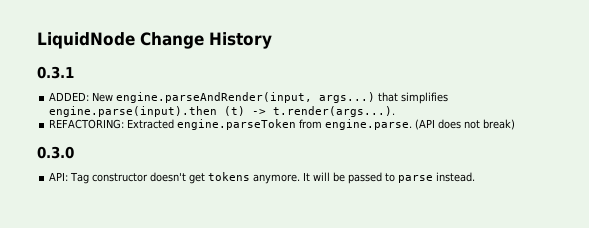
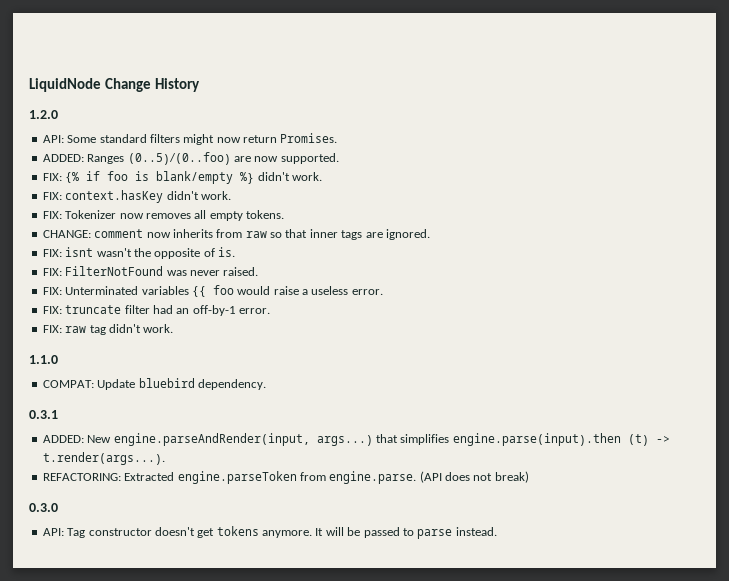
(272, 40) none -> [29,110,58,119] [42,133,338,145] [42,152,339,165] [42,171,322,184] [42,190,231,203] [42,210,284,221] [42,229,430,240] [42,247,235,259] [42,266,259,276] [42,285,383,297] [42,305,270,316] [42,324,174,335] [29,355,58,364] [42,378,266,390] // 1.2.0 // API: Some standard filters might now return Promises. // ADDED: Ranges (0..5)/(0..foo) are now supported. // FIX: {% if foo is blank/empty %} didn't work. // FIX: context.hasKey didn't work. // FIX: Tokenizer now removes all empty tokens. // CHANGE: comment now inherits from raw so that inner tags are ignored. // FIX: isnt wasn't the opposite of is. // FIX: FilterNotFound was never raised. // FIX: Unterminated variables {{ foo would raise a useless error. // FIX: truncate filter had an off-by-1 error. // FIX: raw tag didn't work. // 1.1.0 // COMPAT: Update bluebird dependency.

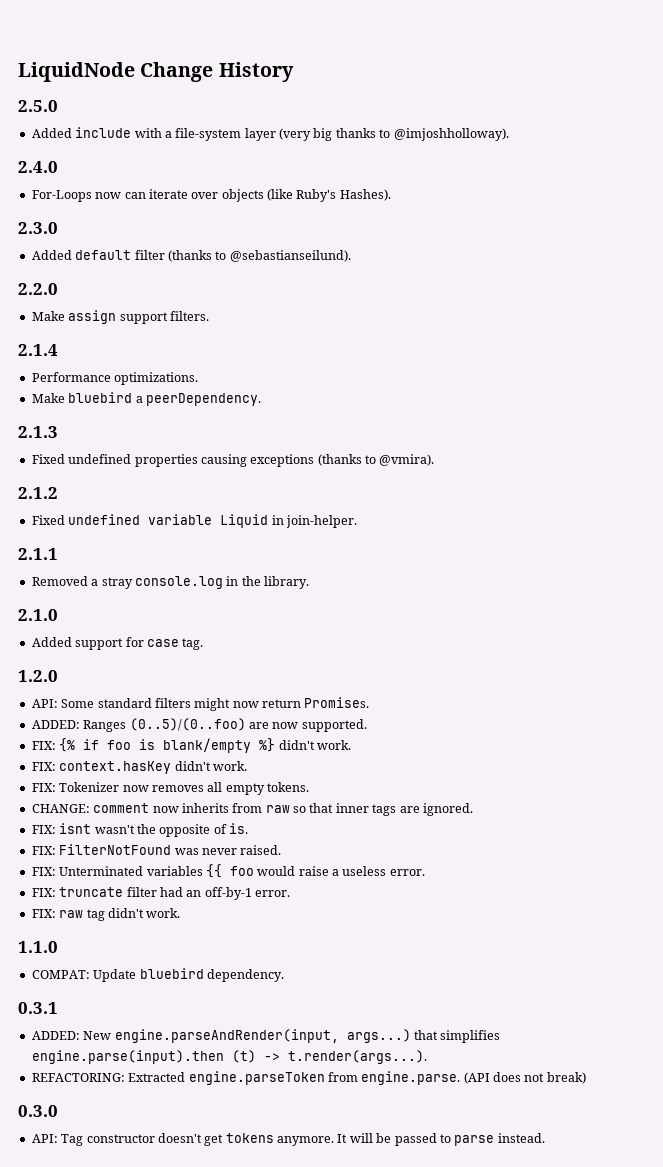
(200, 85) none -> [18,100,58,112] [31,127,509,141] [18,161,58,173] [31,189,391,202] [18,222,58,234] [31,250,351,262] [18,283,58,295] [31,310,209,324] [18,344,58,356] [31,372,199,385] [31,392,261,406] [18,426,58,438] [31,454,435,467] [18,487,58,499] [31,514,357,528] [18,548,58,560] [31,576,309,589] [18,609,58,621] [31,637,204,650] // 2.5.0 // Added include with a file-system layer (very big thanks to @imjoshholloway). // 2.4.0 // For-Loops now can iterate over objects (like Ruby's Hashes). // 2.3.0 // Added default filter (thanks to @sebastianseilund). // 2.2.0 // Make assign support filters. // 2.1.4 // Performance optimizations. // Make bluebird a peerDependency. // 2.1.3 // Fixed undefined properties causing exceptions (thanks to @vmira). // 2.1.2 // Fixed undefined variable Liquid in join-helper. // 2.1.1 // Removed a stray console.log in the library. // 2.1.0 // Added support for case tag.

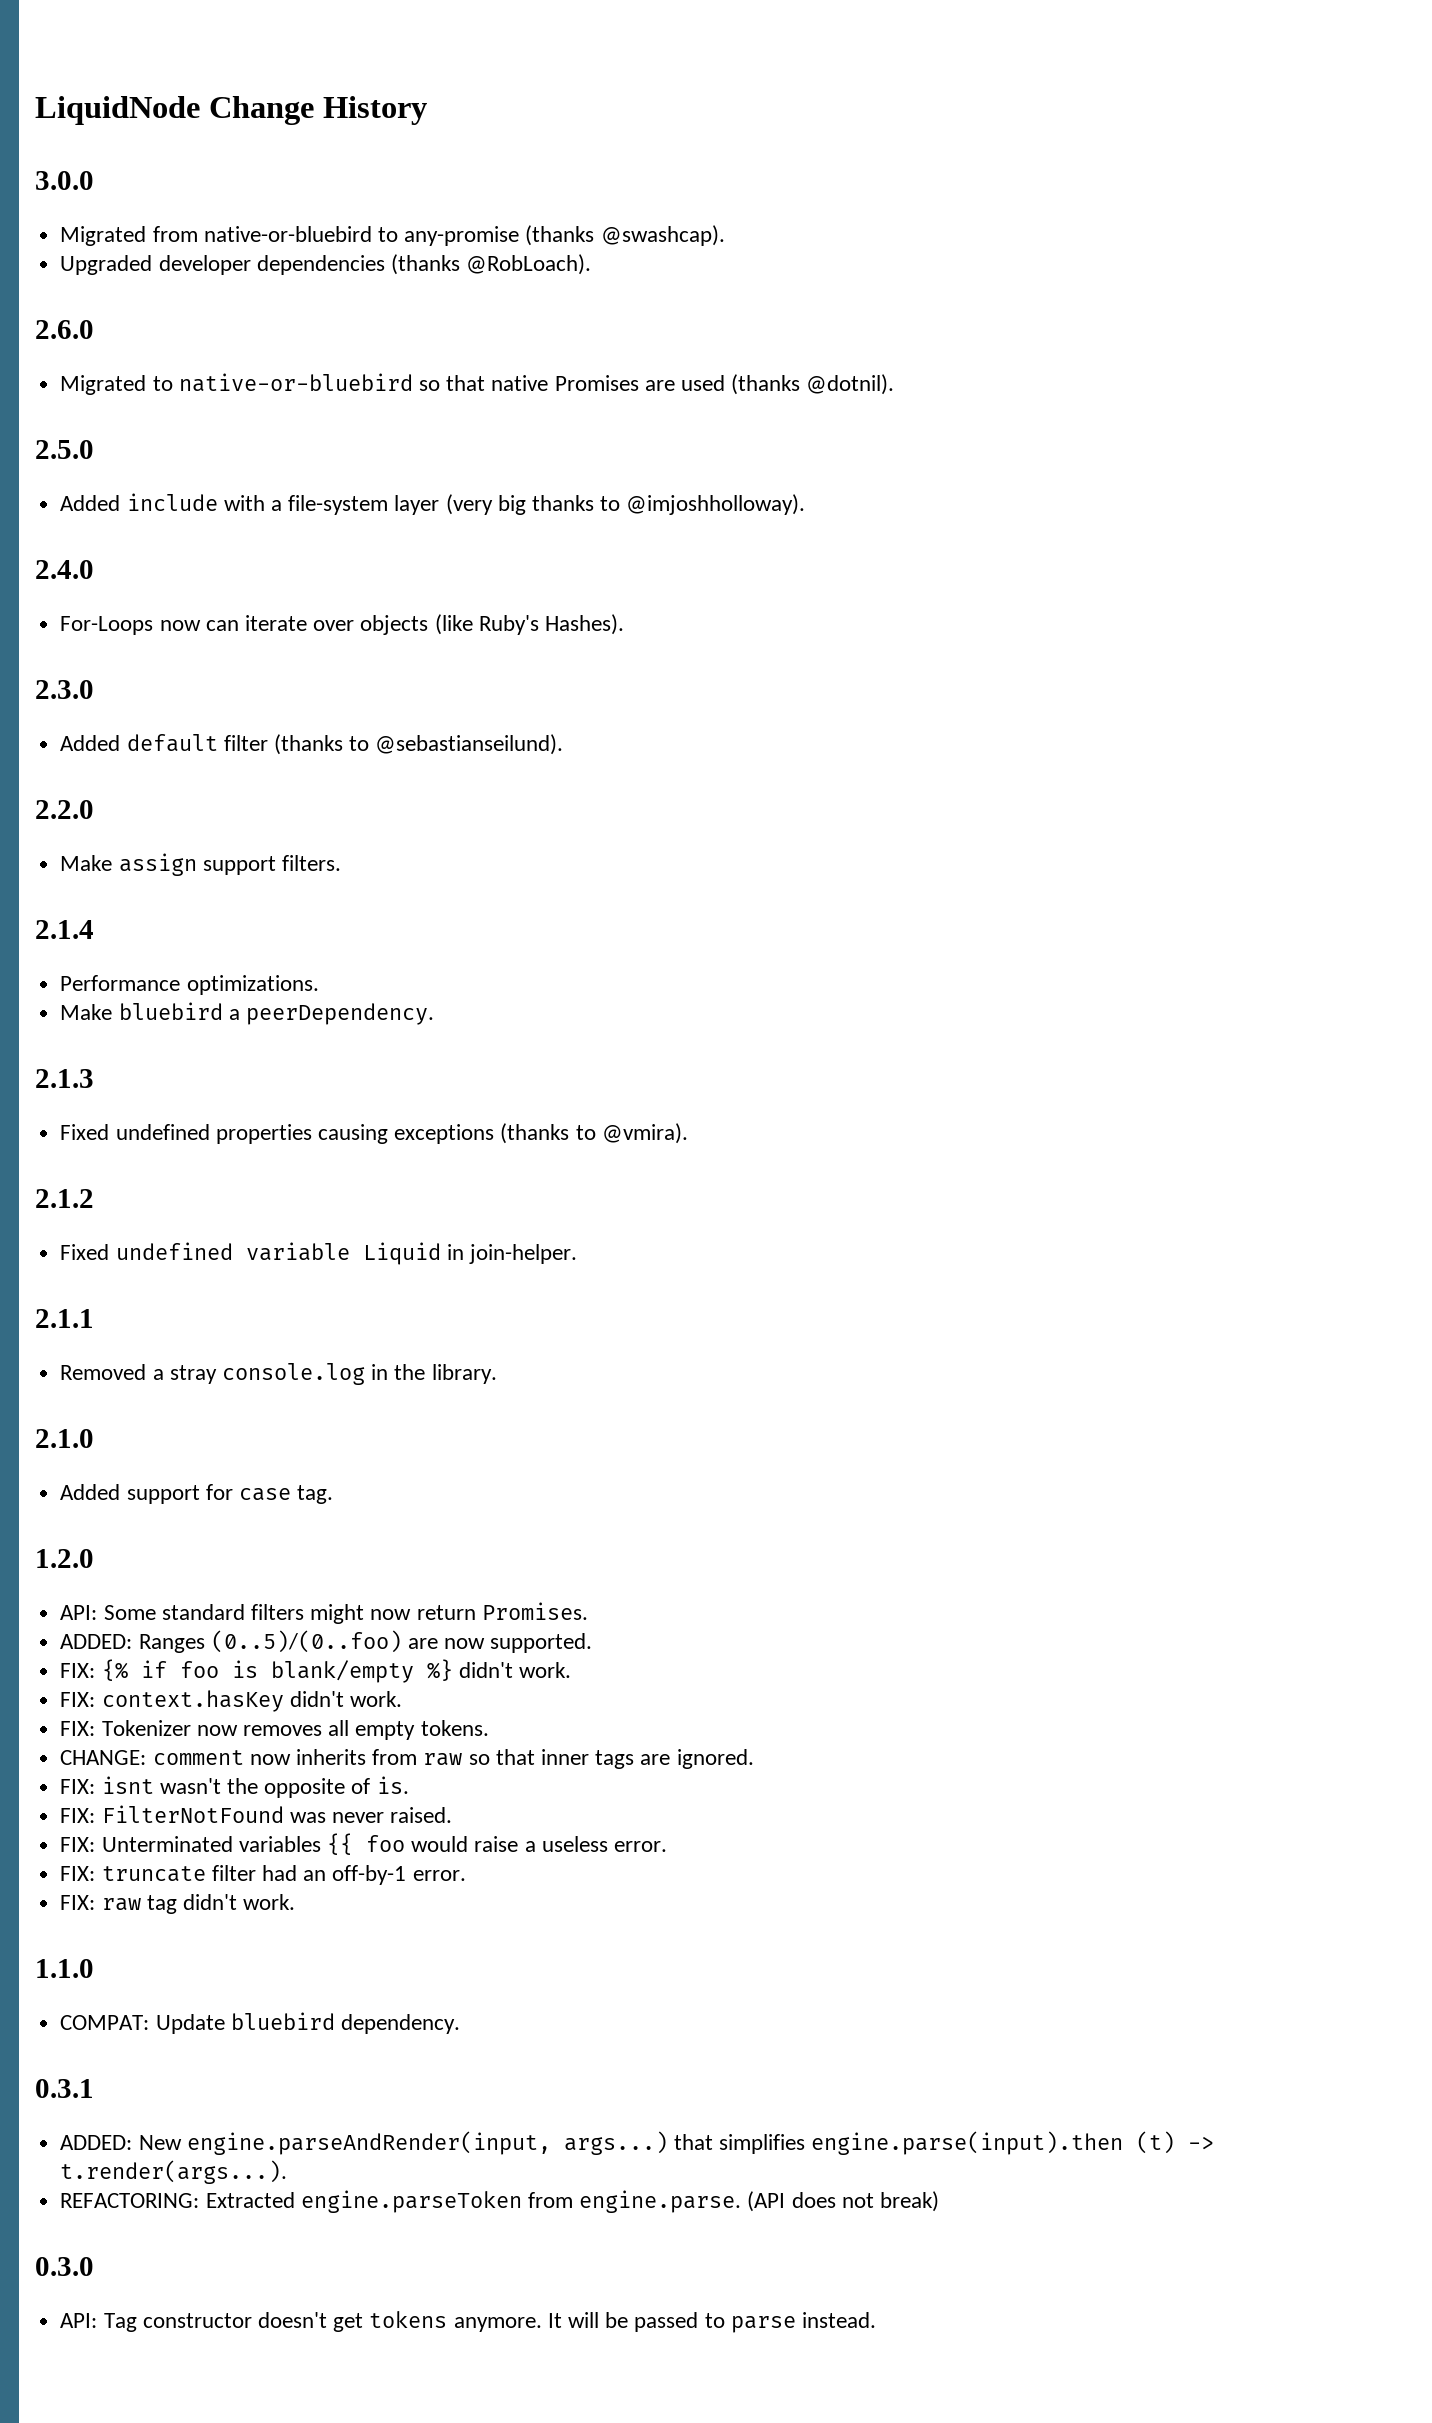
(294, 72) none -> [35,171,94,190] [60,225,725,246] [60,254,592,275] [35,320,94,339] [60,373,895,395] // 3.0.0 // Migrated from native-or-bluebird to any-promise (thanks @swashcap). // Upgraded developer dependencies (thanks @RobLoach). // 2.6.0 // Migrated to native-or-bluebird so that native Promises are used (thanks @dotnil).

